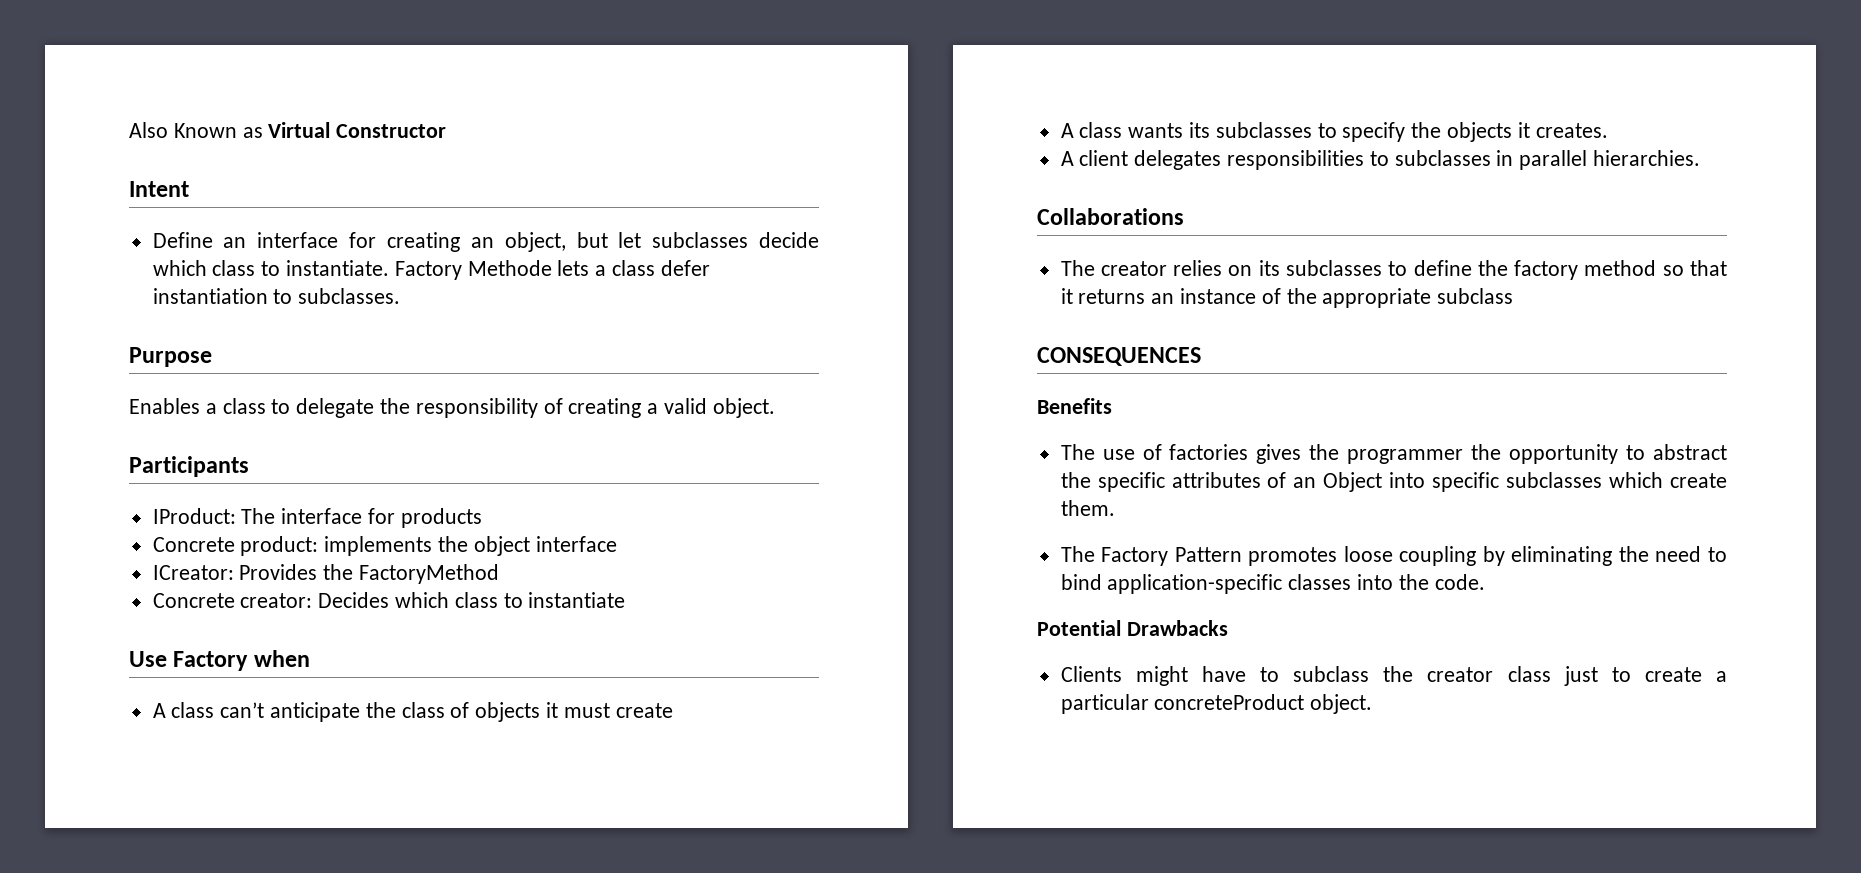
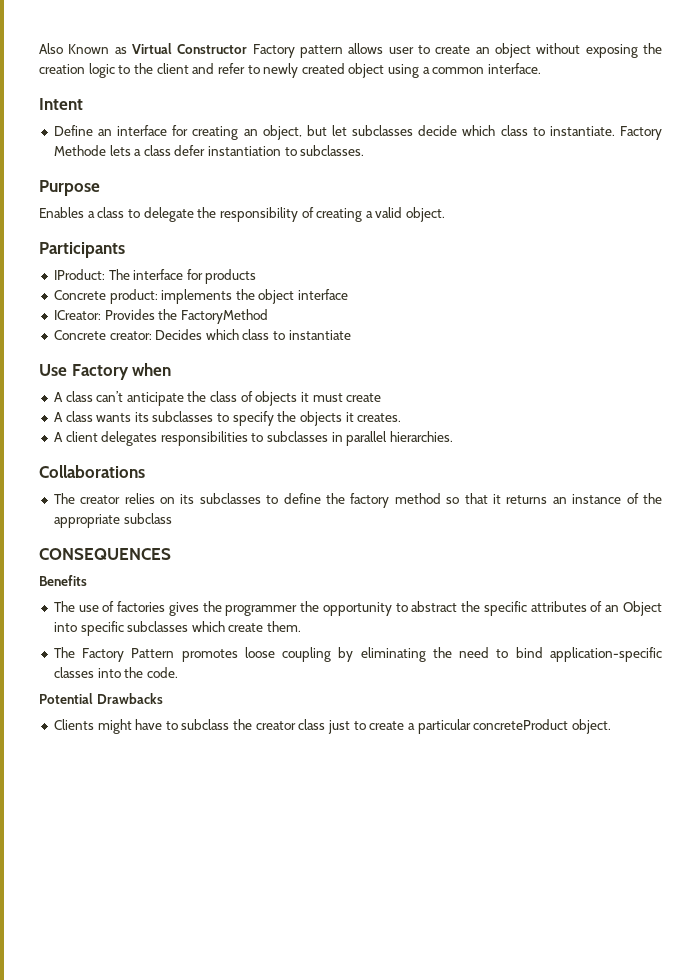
(447, 131) none -> [252,43,662,58] [39,63,542,78] Factory pattern allows user to create an object without exposing the creation logic to the client and refer to newly created object using a common interface.

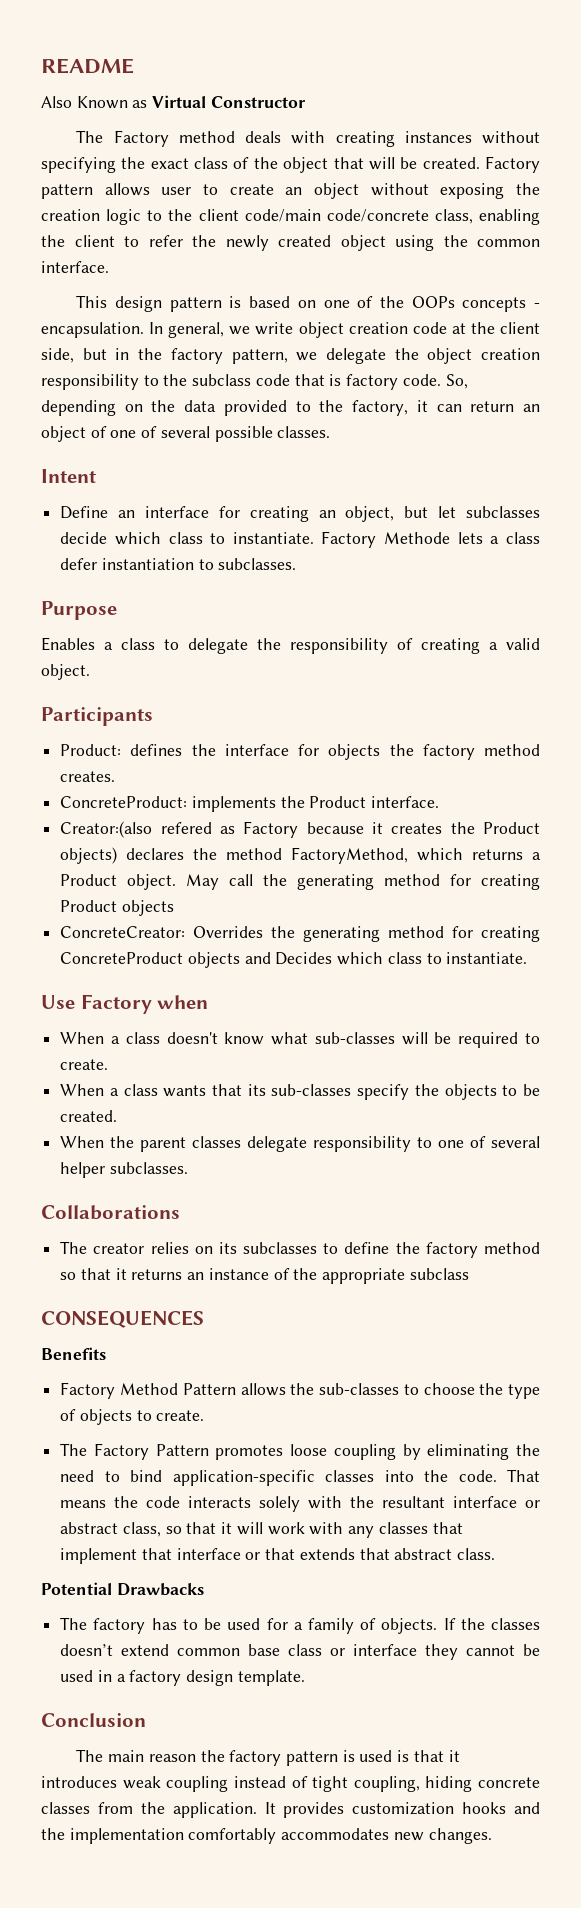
(39, 48) none -> [41,58,134,74] README //
(248, 49) none -> [76,130,540,147] [41,157,480,173] // The Factory method deals with creating instances without specifying the exact class of the object that will be created.
[192,63,260,74] and refer to -> [244,209,540,225] [41,235,216,247] code/main code/concrete class, enabling the client to refer the
[422,67,430,74] a -> [443,235,468,247] the
(542, 68) none -> [76,295,541,312] [41,322,541,338] [41,348,540,364] [41,374,468,390] [41,400,541,416] [41,426,331,442] // This design pattern is based on one of the OOPs concepts - encapsulation. In general, we write object creation code at the client side, but in the factory pattern, we delegate the object creation responsibility to the subclass code that is factory code. So, depending on the data provided to the factory, it can return an object of one of several possible classes.
[53,269,257,284] [53,289,349,304] [53,309,268,324] [53,330,152,340] IProduct: The interface for products // Concrete product: implements the object interface // ICreator: Provides the FactoryMethod // Concrete creator: -> [60,744,540,760] [60,771,116,782] [60,796,440,812] [60,821,540,838] [60,847,541,864] [60,874,540,890] [60,900,174,916] [60,926,540,942] [60,952,271,968] Product: defines the interface for objects the factory method creates. // ConcreteProduct: implements the Product interface. // Creator:(also refered as Factory because it creates the Product objects) declares the method FactoryMethod, which returns a Product object. May call the generating method for creating Product objects // ConcreteCreator: Overrides the generating method for creating ConcreteProduct objects and
[288,330,351,340] instantiate -> [446,952,528,964] instantiate.
[53,391,382,406] [53,411,402,426] [53,431,454,446] A class can’t anticipate the class of objects it must create // A class wants its subclasses to specify the objects it creates. // A client delegates responsibilities to subclasses in parallel hierarchies. -> [60,1032,540,1048] [60,1059,109,1070] [60,1084,540,1100] [60,1110,118,1122] [60,1136,540,1152] [60,1162,188,1178] When a class doesn't know what sub-classes will be required to create. // When a class wants that its sub-classes specify the objects to be created. // When the parent classes delegate responsibility to one of several helper subclasses.
[53,601,662,616] [53,621,302,636] The use of factories gives the programmer the opportunity to abstract the specific attributes of an Object into specific subclasses which create them. -> [60,1382,540,1399] [60,1409,205,1425] Factory Method Pattern allows the sub-classes to choose the type of objects to create.
[39,693,163,704] [53,719,611,734] // Potential Drawbacks // Clients might have to subclass the creator class just to create a particular concreteProduct object. -> [507,1469,540,1482] [60,1496,540,1512] [60,1522,463,1538] [60,1548,496,1564] [41,1582,204,1596] [60,1617,540,1634] [60,1644,540,1660] [60,1670,305,1686] [41,1713,146,1727] [76,1749,460,1766] [41,1776,540,1792] [41,1802,540,1818] [41,1828,492,1844] That means the code interacts solely with the resultant interface or abstract class, so that it will work with any classes that implement that interface or that extends that abstract class. // Potential Drawbacks // The factory has to be used for a family of objects. If the classes doesn’t extend common base class or interface they cannot be used in a factory design template. // Conclusion // The main reason the factory pattern is used is that it introduces weak coupling instead of tight coupling, hiding concrete classes from the application. It provides customization hooks and the implementation comfortably accommodates new changes.

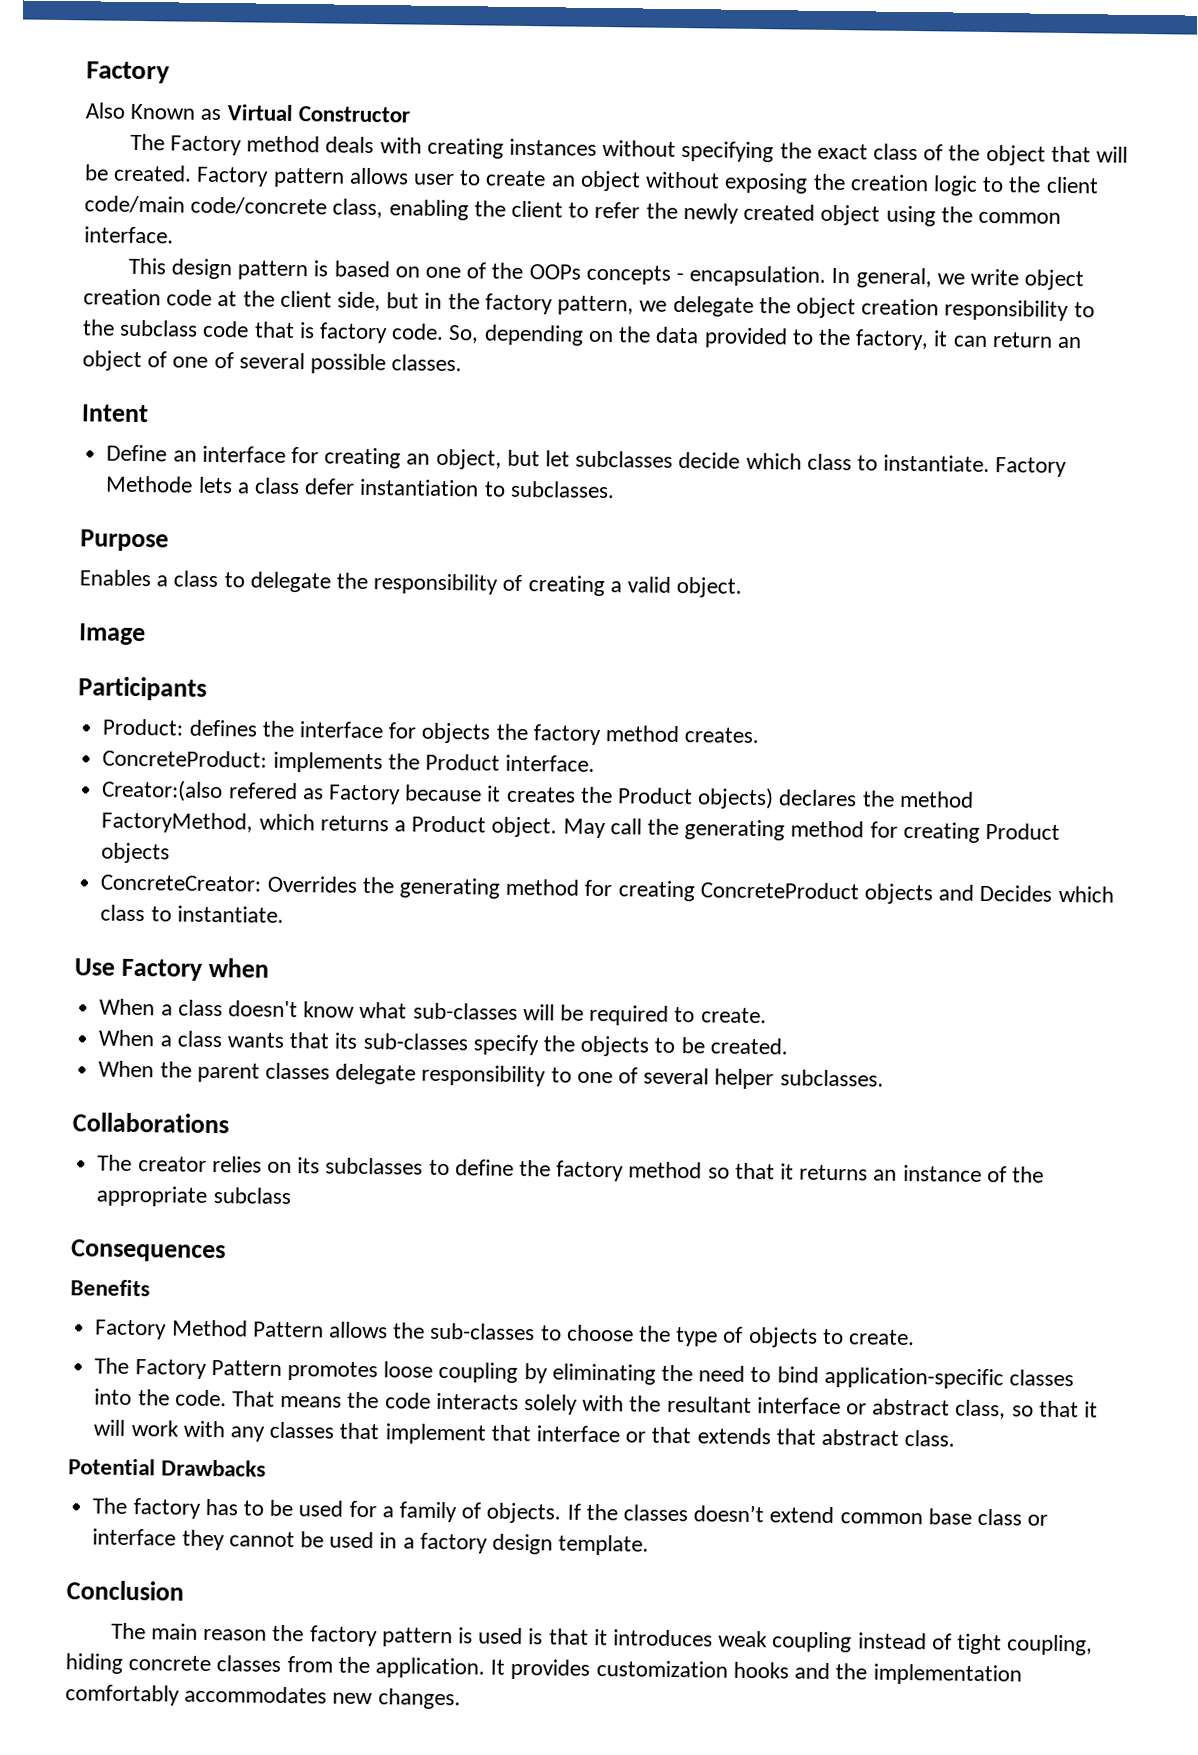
[41,58,134,74] README -> [86,61,170,84] Factory
(90, 672) none -> [78,623,146,646] // Image
[41,1310,204,1328] CONSEQUENCES -> [71,1239,226,1263] Consequences

